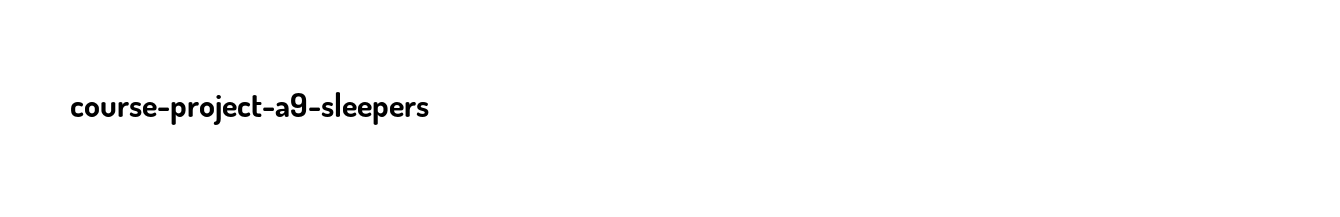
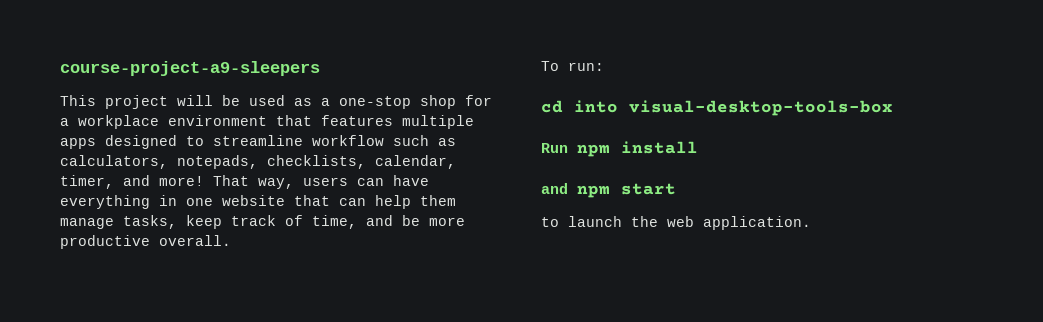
(429, 108) none -> [60,95,492,109] [60,115,474,129] [60,135,456,149] [60,155,456,169] [60,175,429,189] [60,195,456,209] [60,215,465,229] [60,235,231,249] [541,61,604,71] [541,100,893,116] [541,141,698,157] [541,183,676,198] [541,216,811,230] // This project will be used as a one-stop shop for a workplace environment that features multiple apps designed to streamline workflow such as calculators, notepads, checklists, calendar, timer, and more! That way, users can have everything in one website that can help them manage tasks, keep track of time, and be more productive overall. // To run: // cd into visual-desktop-tools-box // Run npm install // and npm start // to launch the web application.

